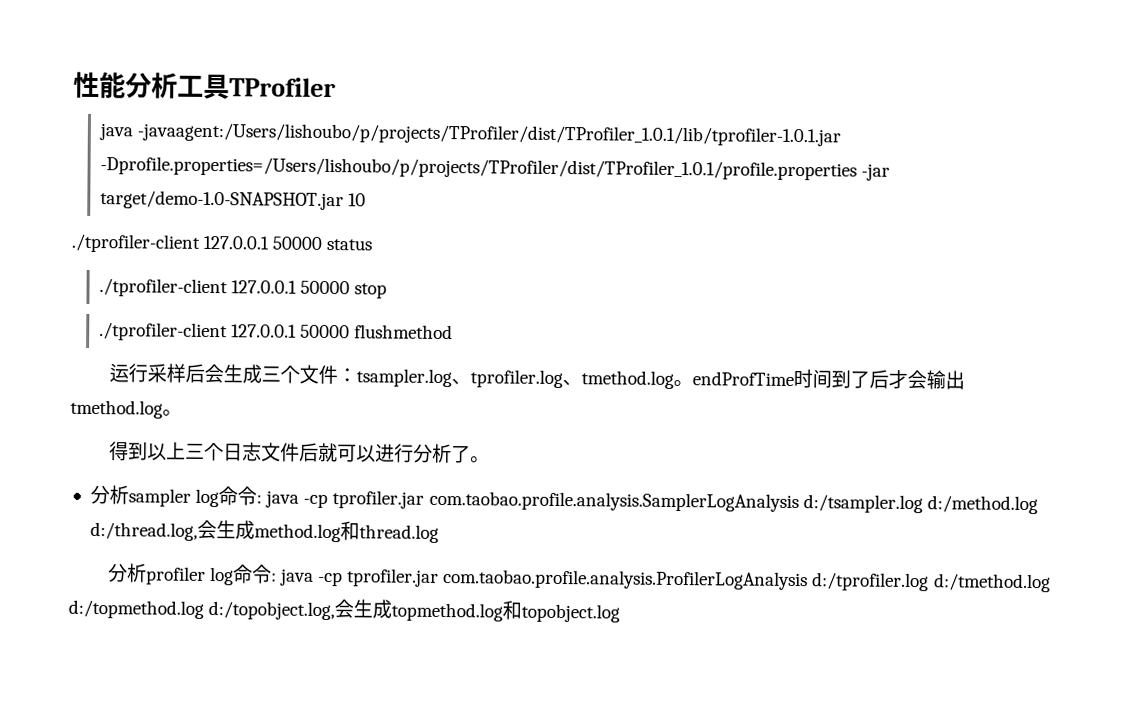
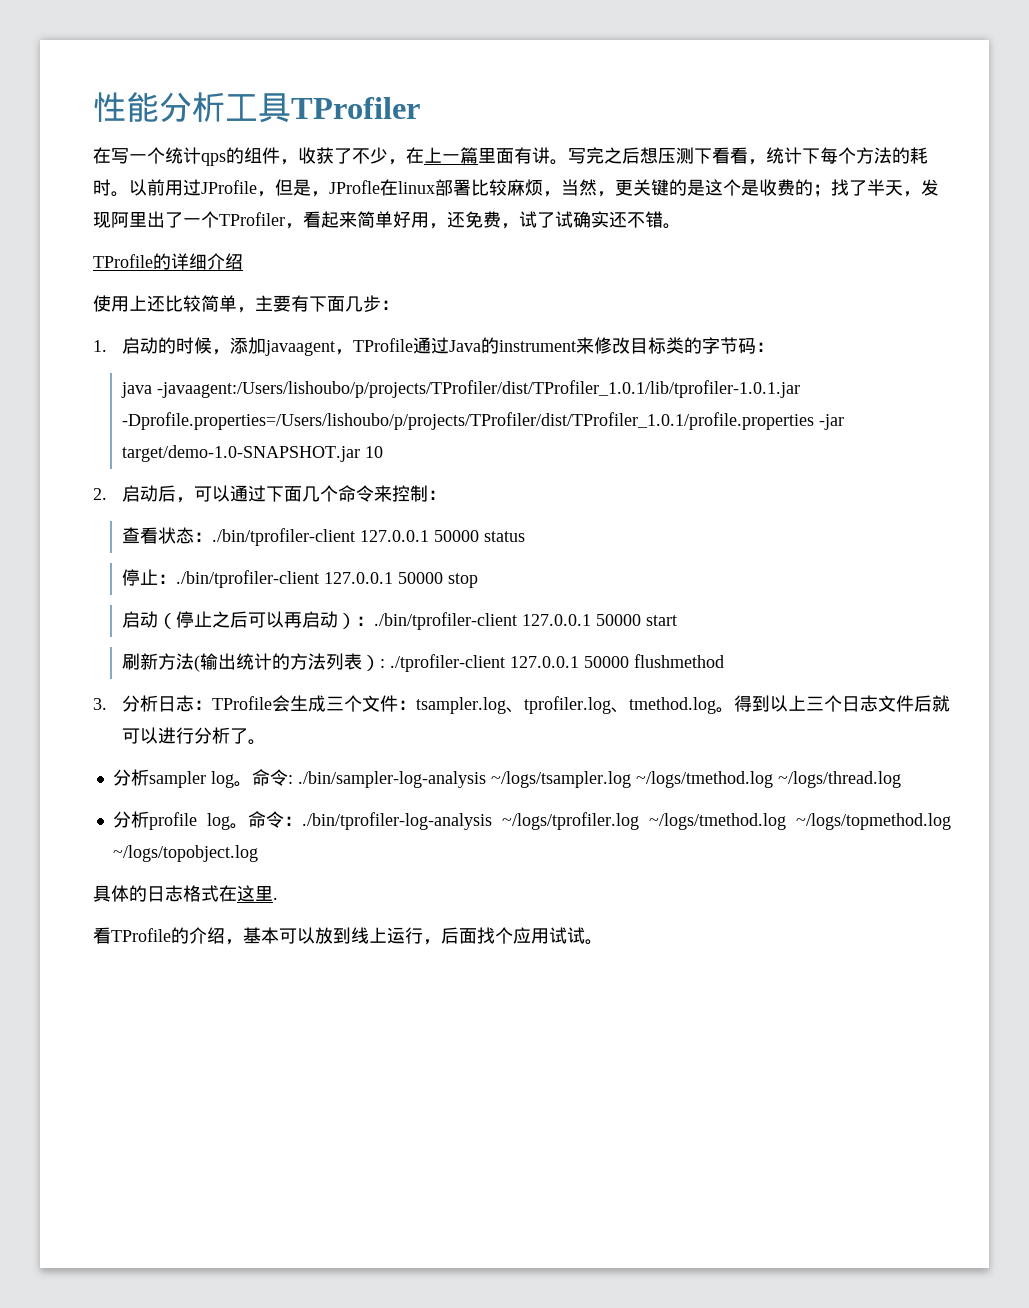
(336, 87) none -> [93,147,928,166] [93,179,939,197] [93,211,681,229] [93,253,243,270] [93,295,399,313] [93,337,775,356] // 在写一个统计qps的组件，收获了不少，在上一篇里面有讲。写完之后想压测下看看，统计下每个方法的耗时。以前用过JProfile，但是，JProfle在linux部署比较麻烦，当然，更关键的是这个是收费的；找了半天，发现阿里出了一个TProfiler，看起来简单好用，还免费，试了试确实还不错。 // TProfile的详细介绍 // 使用上还比较简单，主要有下面几步： // 1.启动的时候，添加javaagent，TProfile通过Java的instrument来修改目标类的字节码：
[71,233,201,253] ./tprofiler-client -> [93,485,447,503] [122,527,356,546] 2.启动后，可以通过下面几个命令来控制： // 查看状态：./bin/tprofiler-client
[99,278,229,298] ./tprofiler-client -> [122,569,320,588] 停止：./bin/tprofiler-client
(388, 291) none -> [122,611,678,630] [122,653,386,672] 启动（停止之后可以再启动）：./bin/tprofiler-client 127.0.0.1 50000 start // 刷新方法(输出统计的方法列表）:
[108,363,205,383] 运行采样后 -> [93,695,273,712] 3.分析日志：TProfile
[691,368,965,390] [70,399,182,419] endProfTime时间到了后才会输出tmethod.log。 // -> (735, 710) none
[218,486,1038,515] [89,519,439,543] [107,563,1051,593] [68,599,621,623] 命令: java -cp tprofiler.jar com.taobao.profile.analysis.SamplerLogAnalysis d:/tsampler.log d:/method.log d:/thread.log,会生成method.log和thread.log // 分析profiler log命令: java -cp tprofiler.jar com.taobao.profile.analysis.ProfilerLogAnalysis d:/tprofiler.log d:/tmethod.log d:/topmethod.log d:/topobject.log,会生成topmethod.log和topobject.log -> [233,769,901,788] [112,811,951,830] [112,845,258,862] [93,885,278,902] [93,927,603,945] 。命令: ./bin/sampler-log-analysis ~/logs/tsampler.log ~/logs/tmethod.log ~/logs/thread.log // 分析profile log。命令：./bin/tprofiler-log-analysis ~/logs/tprofiler.log ~/logs/tmethod.log ~/logs/topmethod.log ~/logs/topobject.log // 具体的日志格式在这里. // 看TProfile的介绍，基本可以放到线上运行，后面找个应用试试。

